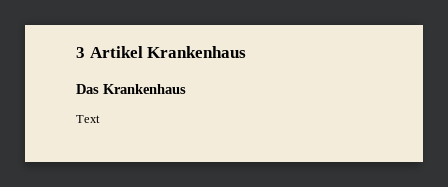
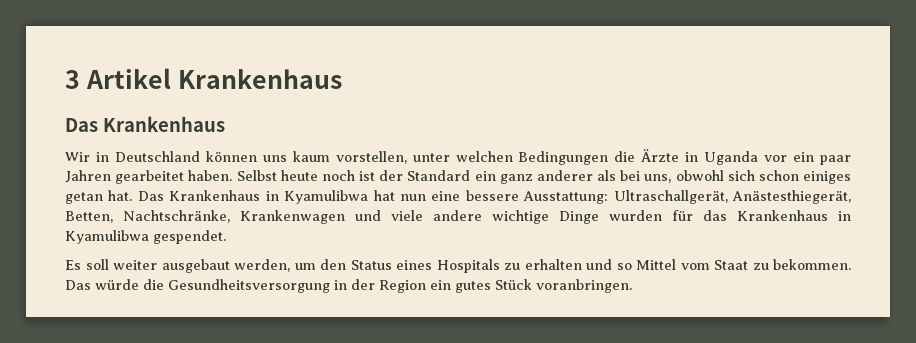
[76,115,100,123] Text -> [65,149,851,165] [65,170,851,184] [65,190,851,204] [65,210,851,224] [65,230,226,244] [65,259,851,273] [65,279,632,293] Wir in Deutschland können uns kaum vorstellen, unter welchen Bedingungen die Ärzte in Uganda vor ein paar Jahren gearbeitet haben. Selbst heute noch ist der Standard ein ganz anderer als bei uns, obwohl sich schon einiges getan hat. Das Krankenhaus in Kyamulibwa hat nun eine bessere Ausstattung: Ultraschallgerät, Anästesthiegerät, Betten, Nachtschränke, Krankenwagen und viele andere wichtige Dinge wurden für das Krankenhaus in Kyamulibwa gespendet. // Es soll weiter ausgebaut werden, um den Status eines Hospitals zu erhalten und so Mittel vom Staat zu bekommen. Das würde die Gesundheitsversorgung in der Region ein gutes Stück voranbringen.

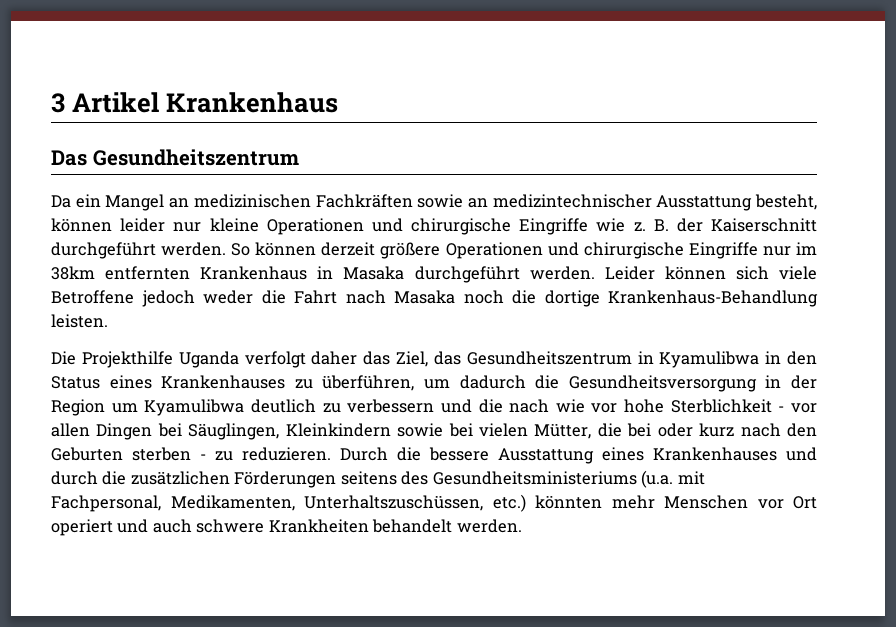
[102,116,225,132] [65,149,851,165] [65,170,851,184] [65,190,851,204] [65,210,851,224] [65,230,226,244] [65,259,851,273] [65,279,139,290] Krankenhaus // Wir in Deutschland können uns kaum vorstellen, unter welchen Bedingungen die Ärzte in Uganda vor ein paar Jahren gearbeitet haben. Selbst heute noch ist der Standard ein ganz anderer als bei uns, obwohl sich schon einiges getan hat. Das Krankenhaus in Kyamulibwa hat nun eine bessere Ausstattung: Ultraschallgerät, Anästesthiegerät, Betten, Nachtschränke, Krankenwagen und viele andere wichtige Dinge wurden für das Krankenhaus in Kyamulibwa gespendet. // Es soll weiter ausgebaut werden, um den Status eines Hospitals zu erhalten und so Mittel vom Staat zu bekommen. Das würde -> [92,149,299,166] [51,194,818,211] [51,218,817,235] [51,242,817,259] [51,266,818,283] [51,290,818,307] [51,314,108,328] [51,351,817,368] [51,375,526,391] Gesundheitszentrum // Da ein Mangel an medizinischen Fachkräften sowie an medizintechnischer Ausstattung besteht, können leider nur kleine Operationen und chirurgische Eingriffe wie z. B. der Kaiserschnitt durchgeführt werden. So können derzeit größere Operationen und chirurgische Eingriffe nur im 38km entfernten Krankenhaus in Masaka durchgeführt werden. Leider können sich viele Betroffene jedoch weder die Fahrt nach Masaka noch die dortige Krankenhaus-Behandlung leisten. // Die Projekthilfe Uganda verfolgt daher das Ziel, das Gesundheitszentrum in Kyamulibwa in den Status eines Krankenhauses zu überführen, um dadurch
[430,279,632,293] ein gutes Stück voranbringen. -> [111,399,817,416] [51,423,818,440] [51,447,817,464] [51,470,705,488] [51,494,817,512] [51,519,522,536] um Kyamulibwa deutlich zu verbessern und die nach wie vor hohe Sterblichkeit - vor allen Dingen bei Säuglingen, Kleinkindern sowie bei vielen Mütter, die bei oder kurz nach den Geburten sterben - zu reduzieren. Durch die bessere Ausstattung eines Krankenhauses und durch die zusätzlichen Förderungen seitens des Gesundheitsministeriums (u.a. mit Fachpersonal, Medikamenten, Unterhaltszuschüssen, etc.) könnten mehr Menschen vor Ort operiert und auch schwere Krankheiten behandelt werden.

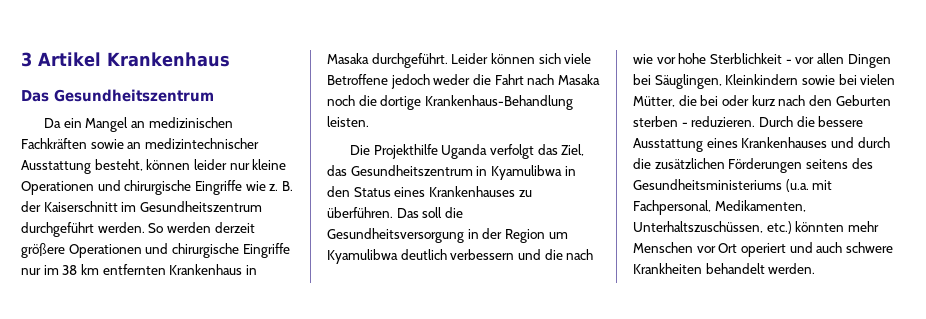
(817, 225) none -> [121,201,262,212] im Gesundheitszentrum
[255,242,317,256] können -> [166,222,211,233] werden
[51,266,95,280] 38km -> [62,264,99,275] 38 km
[414,266,595,283] durchgeführt werden. -> [371,53,448,68] durchgeführt.
[311,351,358,365] daher -> (535, 151) none
[322,375,526,391] überführen, um dadurch -> [327,207,443,218] überführen. Das soll
[322,403,341,413] zu -> (447, 254) none
[215,451,233,461] zu -> (688, 124) none

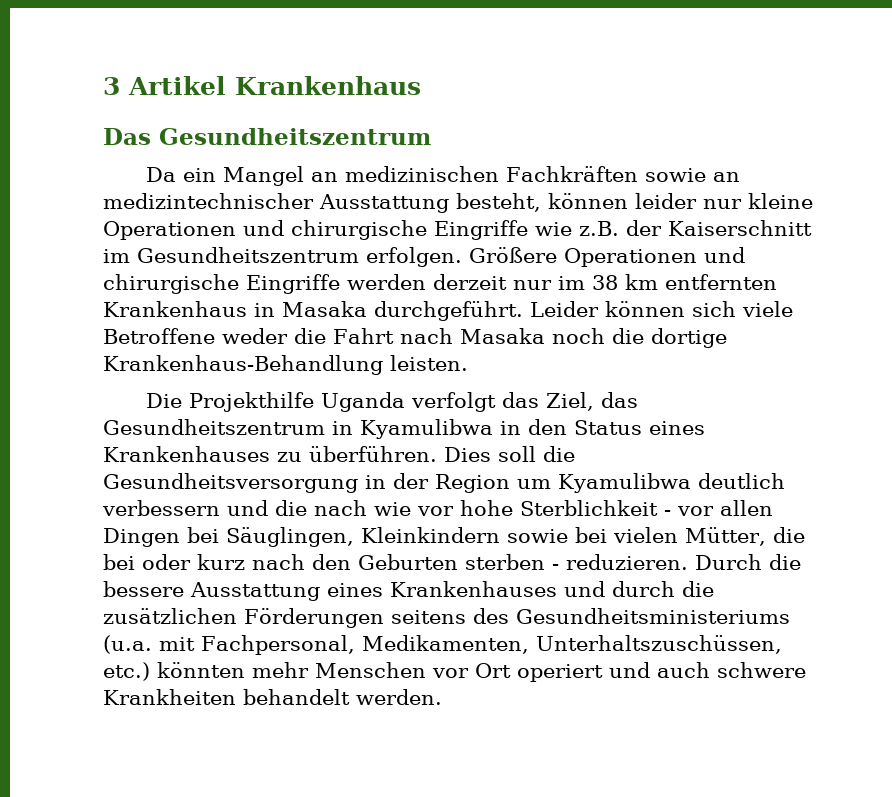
[269,181,293,191] z. B. -> [579,221,619,236] z.B.
[21,222,255,237] [21,243,290,258] durchgeführt werden. So werden derzeit größere Operationen und chirurgische Eingriffe -> [366,247,745,267] [103,274,507,294] erfolgen. Größere Operationen und chirurgische Eingriffe werden derzeit
[390,74,430,89] jedoch -> (215, 336) none
[396,208,419,218] Das -> [444,447,491,462] Dies

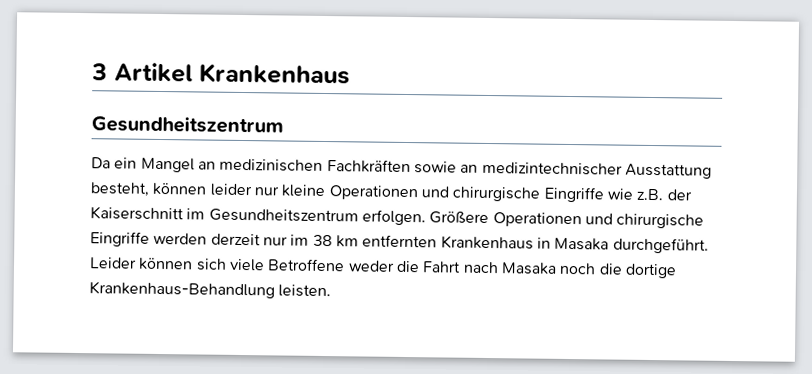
[103,128,151,145] Das -> (350, 74) none
[146,392,639,412] [103,419,705,439] [103,446,575,462] [103,473,785,493] [102,500,773,516] [103,527,805,547] [103,554,801,570] [103,581,714,601] [103,608,790,628] [103,635,782,655] [103,662,806,682] [103,689,442,705] // Die Projekthilfe Uganda verfolgt das Ziel, das Gesundheitszentrum in Kyamulibwa in den Status eines Krankenhauses zu überführen. Dies soll die Gesundheitsversorgung in der Region um Kyamulibwa deutlich verbessern und die nach wie vor hohe Sterblichkeit - vor allen Dingen bei Säuglingen, Kleinkindern sowie bei vielen Mütter, die bei oder kurz nach den Geburten sterben - reduzieren. Durch die bessere Ausstattung eines Krankenhauses und durch die zusätzlichen Förderungen seitens des Gesundheitsministeriums (u.a. mit Fachpersonal, Medikamenten, Unterhaltszuschüssen, etc.) könnten mehr Menschen vor Ort operiert und auch schwere Krankheiten behandelt werden. -> (332, 291) none

